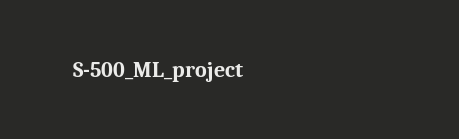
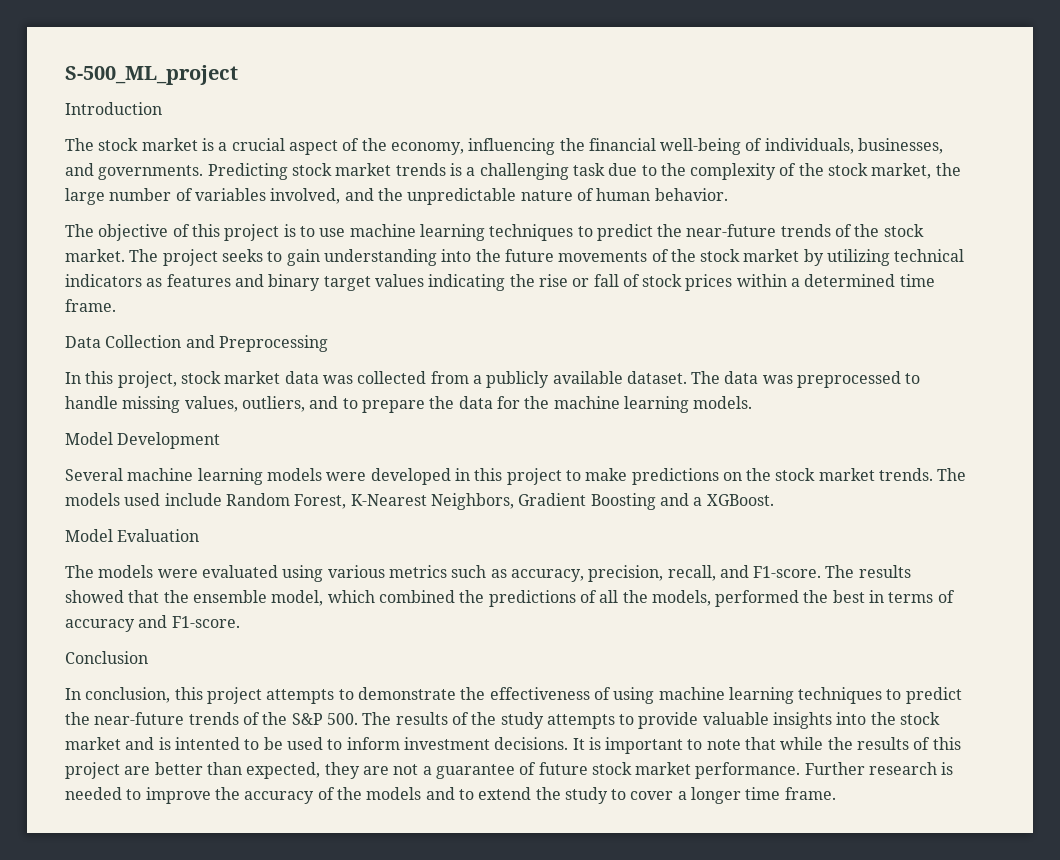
(243, 72) none -> [65,102,162,115] [65,138,944,155] [65,163,961,180] [65,188,728,205] [65,224,924,241] [65,249,965,266] [65,274,935,291] [65,299,116,312] [65,335,328,352] [65,371,921,388] [65,396,753,413] [65,432,221,449] [65,468,967,485] [65,493,774,510] [65,529,200,542] [65,565,911,582] [65,590,955,607] [65,615,240,632] [65,651,148,664] [65,687,962,704] [65,712,941,729] [65,737,961,754] [65,762,954,779] [65,787,836,804] // Introduction // The stock market is a crucial aspect of the economy, influencing the financial well-being of individuals, businesses, and governments. Predicting stock market trends is a challenging task due to the complexity of the stock market, the large number of variables involved, and the unpredictable nature of human behavior. // The objective of this project is to use machine learning techniques to predict the near-future trends of the stock market. The project seeks to gain understanding into the future movements of the stock market by utilizing technical indicators as features and binary target values indicating the rise or fall of stock prices within a determined time frame. // Data Collection and Preprocessing // In this project, stock market data was collected from a publicly available dataset. The data was preprocessed to handle missing values, outliers, and to prepare the data for the machine learning models. // Model Development // Several machine learning models were developed in this project to make predictions on the stock market trends. The models used include Random Forest, K-Nearest Neighbors, Gradient Boosting and a XGBoost. // Model Evaluation // The models were evaluated using various metrics such as accuracy, precision, recall, and F1-score. The results showed that the ensemble model, which combined the predictions of all the models, performed the best in terms of accuracy and F1-score. // Conclusion // In conclusion, this project attempts to demonstrate the effectiveness of using machine learning techniques to predict the near-future trends of the S&P 500. The results of the study attempts to provide valuable insights into the stock market and is intented to be used to inform investment decisions. It is important to note that while the results of this project are better than expected, they are not a guarantee of future stock market performance. Further research is needed to improve the accuracy of the models and to extend the study to cover a longer time frame.

